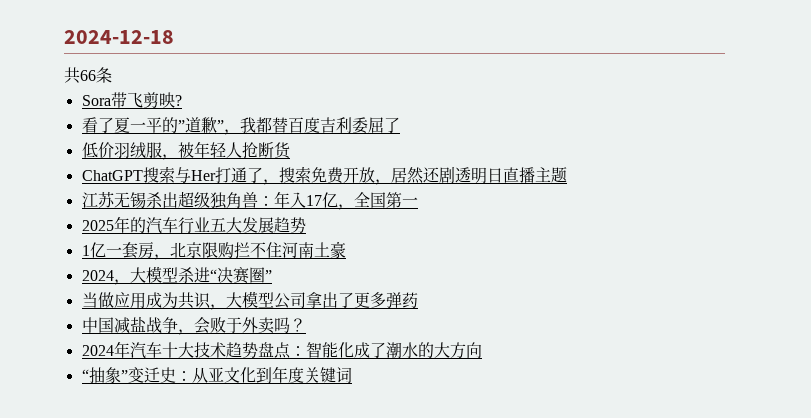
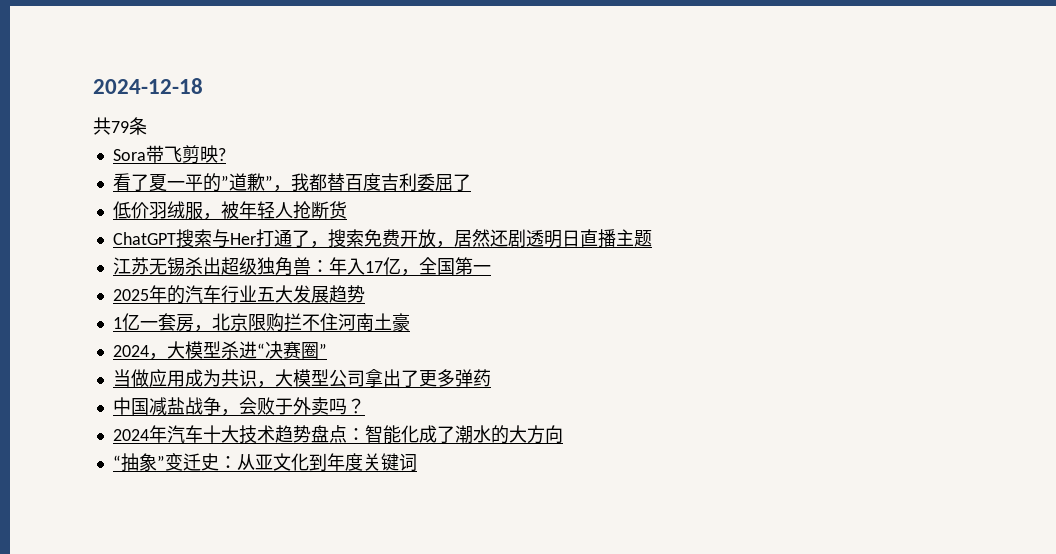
[80,70,96,81] 66 -> [111,121,129,133] 79

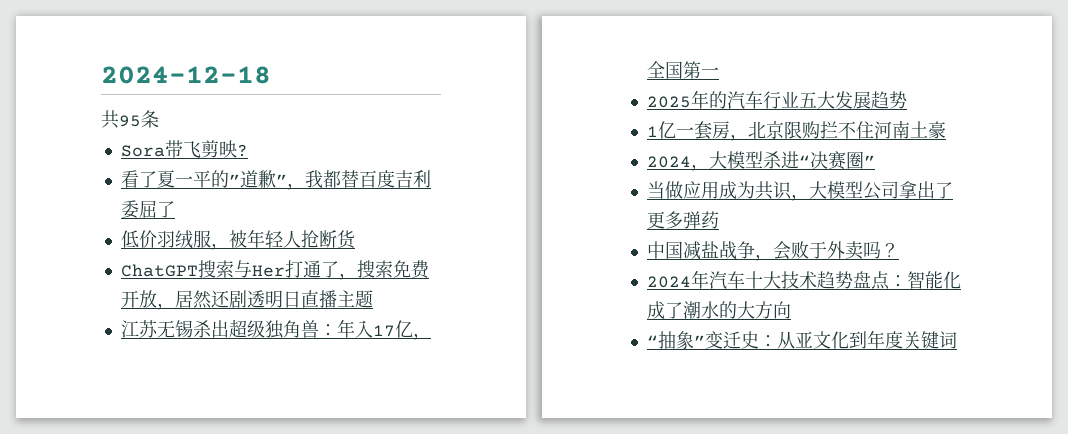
[111,121,129,133] 79 -> [119,115,141,127] 95

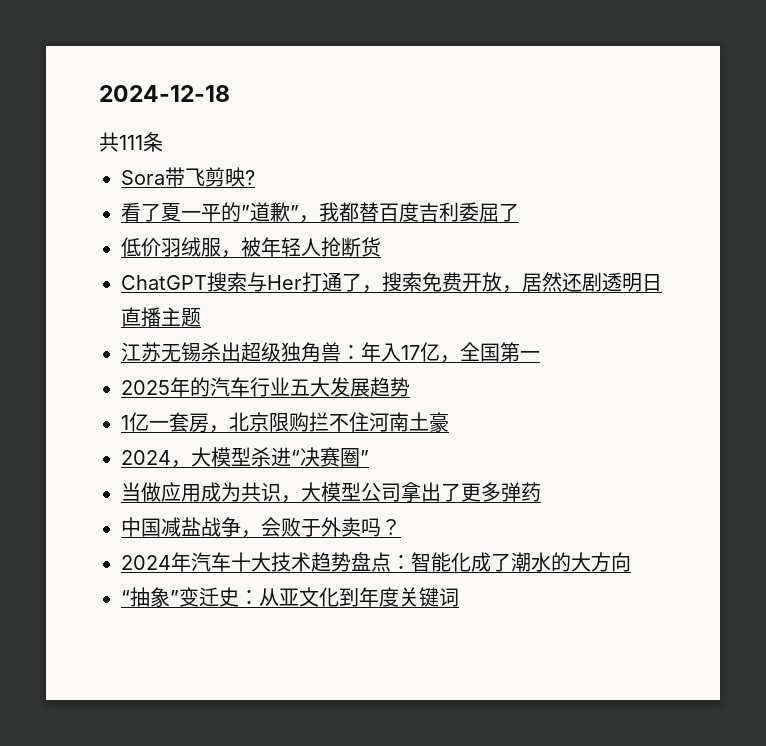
[119,115,141,127] 95 -> [119,135,143,150] 111

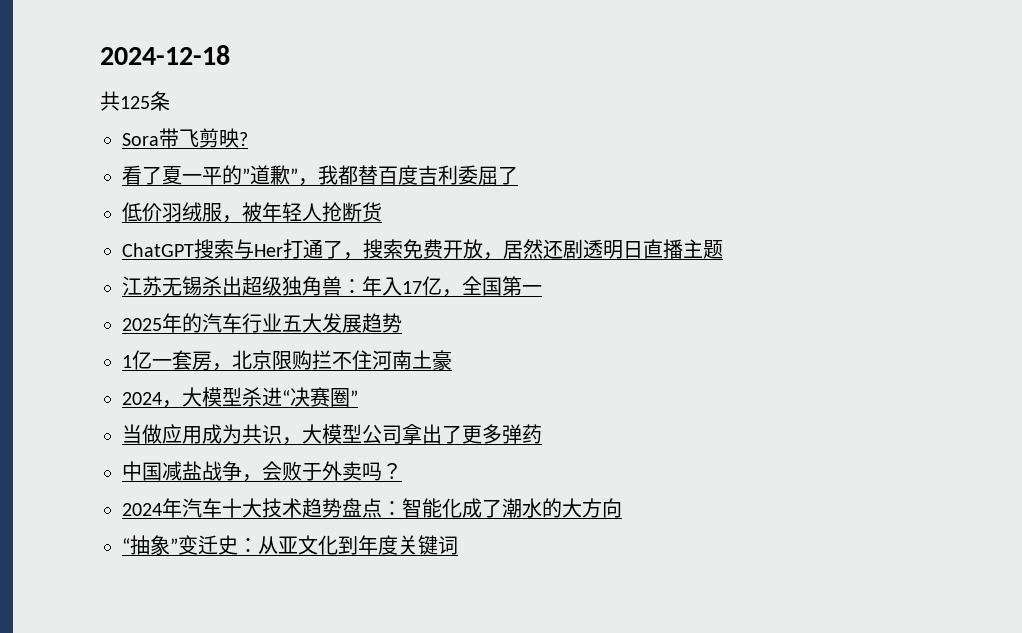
[119,135,143,150] 111 -> [120,96,150,109] 125

